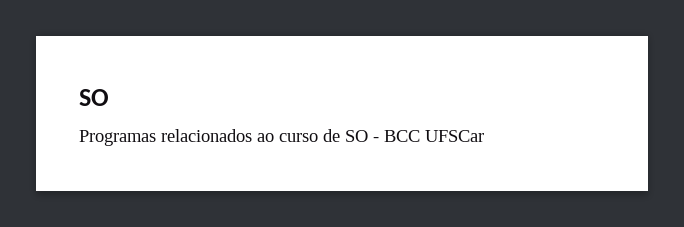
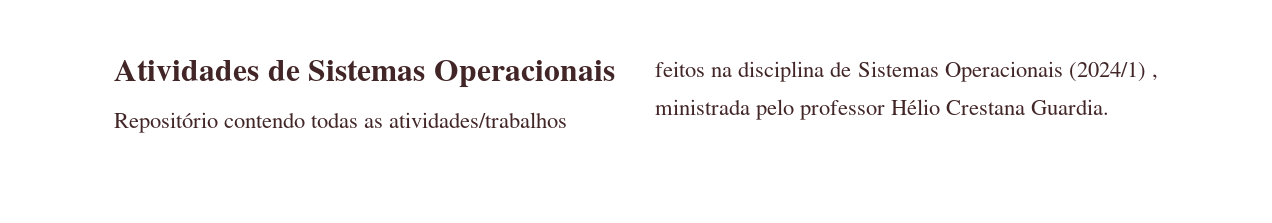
[79,89,109,106] [79,129,484,146] SO // Programas relacionados ao curso de SO - BCC UFSCar -> [114,60,615,88] [114,112,568,133] [655,61,1158,82] [655,99,1110,120] Atividades de Sistemas Operacionais // Repositório contendo todas as atividades/trabalhos feitos na disciplina de Sistemas Operacionais (2024/1) , ministrada pelo professor Hélio Crestana Guardia.

